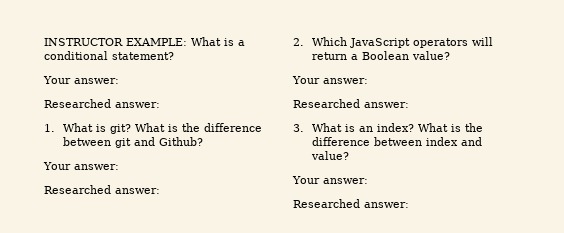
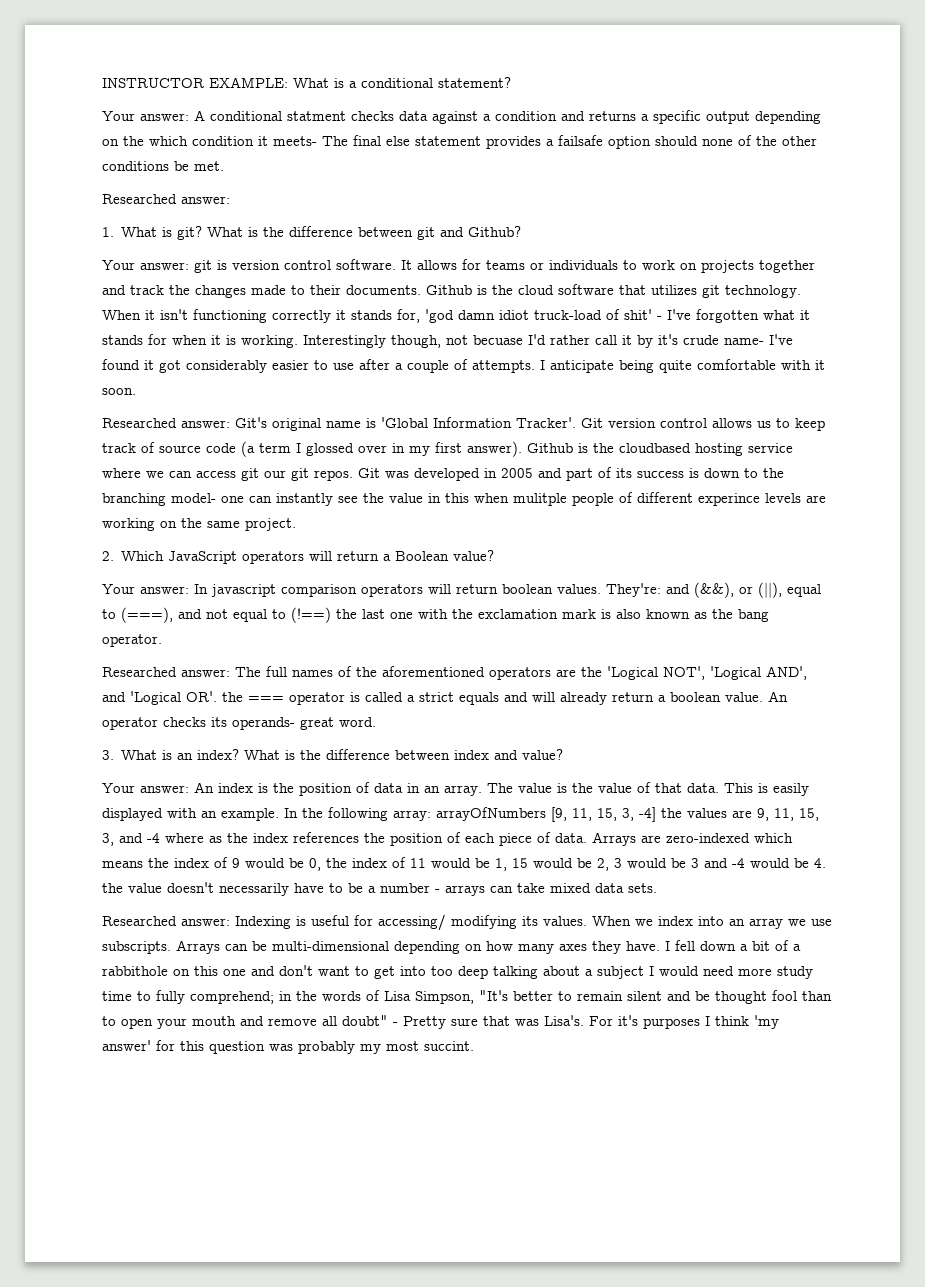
(119, 81) none -> [194,110,821,124] [102,135,817,149] [102,161,224,171] A conditional statment checks data against a condition and returns a specific output depending on the which condition it meets- The final else statement provides a failsafe option should none of the other conditions be met.
[44,185,160,194] // Researched answer: -> [194,259,815,273] [102,284,801,298] [102,309,810,323] [102,334,793,348] [102,359,825,373] [102,388,136,395] [102,417,825,431] [102,441,793,457] [102,467,784,481] [102,492,826,506] [102,518,296,531] git is version control software. It allows for teams or individuals to work on projects together and track the changes made to their documents. Github is the cloud software that utilizes git technology. When it isn't functioning correctly it stands for, 'god damn idiot truck-load of shit' - I've forgotten what it stands for when it is working. Interestingly though, not becuase I'd rather call it by it's crude name- I've found it got considerably easier to use after a couple of attempts. I anticipate being quite comfortable with it soon. // Researched answer: Git's original name is 'Global Information Tracker'. Git version control allows us to keep track of source code (a term I glossed over in my first answer). Github is the cloudbased hosting service where we can access git our git repos. Git was developed in 2005 and part of its success is down to the branching model- one can instantly see the value in this when mulitple people of different experince levels are working on the same project.
[293,99,409,108] // Researched answer: -> [194,582,821,598] [102,607,769,623] [102,634,162,647] [102,666,807,680] [102,691,788,705] [102,717,376,730] In javascript comparison operators will return boolean values. They're: and (&&), or (||), equal to (===), and not equal to (!==) the last one with the exclamation mark is also known as the bang operator. // Researched answer: The full names of the aforementioned operators are the 'Logical NOT', 'Logical AND', and 'Logical OR'. the === operator is called a strict equals and will already return a boolean value. An operator checks its operands- great word.
[293,199,409,208] // Researched answer: -> [194,782,809,796] [102,807,819,822] [102,832,793,846] [102,857,826,871] [102,882,657,896] [102,914,832,931] [102,940,801,954] [102,965,813,979] [102,990,832,1004] [102,1015,779,1029] [102,1040,474,1054] An index is the position of data in an array. The value is the value of that data. This is easily displayed with an example. In the following array: arrayOfNumbers [9, 11, 15, 3, -4] the values are 9, 11, 15, 3, and -4 where as the index references the position of each piece of data. Arrays are zero-indexed which means the index of 9 would be 0, the index of 11 would be 1, 15 would be 2, 3 would be 3 and -4 would be 4. the value doesn't necessarily have to be a number - arrays can take mixed data sets. // Researched answer: Indexing is useful for accessing/ modifying its values. When we index into an array we use subscripts. Arrays can be multi-dimensional depending on how many axes they have. I fell down a bit of a rabbithole on this one and don't want to get into too deep talking about a subject I would need more study time to fully comprehend; in the words of Lisa Simpson, "It's better to remain silent and be thought fool than to open your mouth and remove all doubt" - Pretty sure that was Lisa's. For it's purposes I think 'my answer' for this question was probably my most succint.

